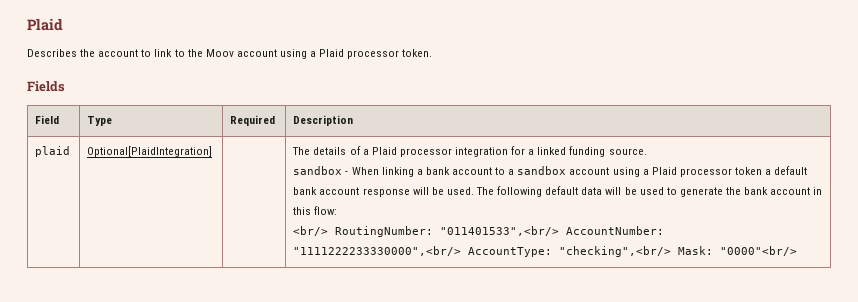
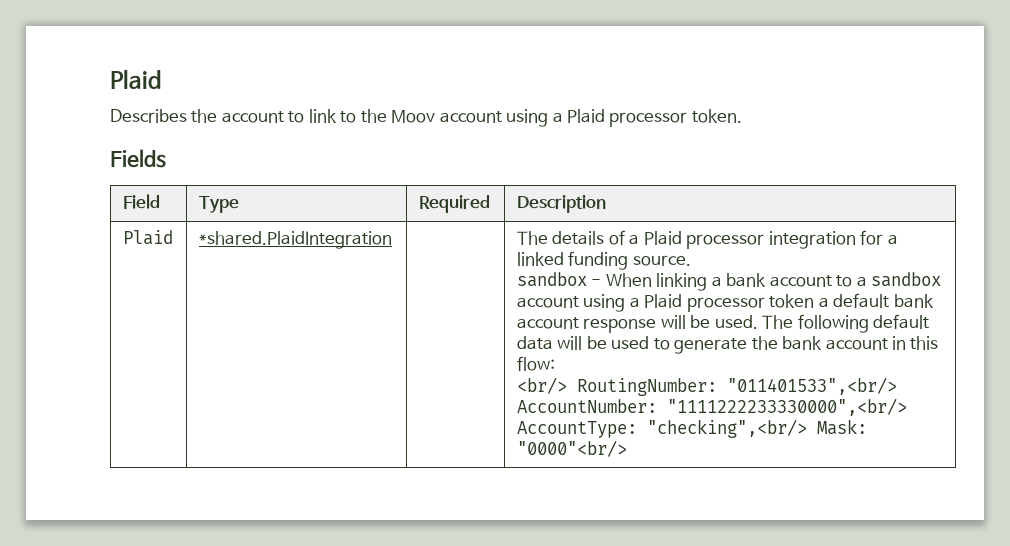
[35,146,71,157] [87,146,213,157] plaid | Optional[PlaidIntegration] -> [122,230,173,245] [198,231,392,249] Plaid | *shared.PlaidIntegration

